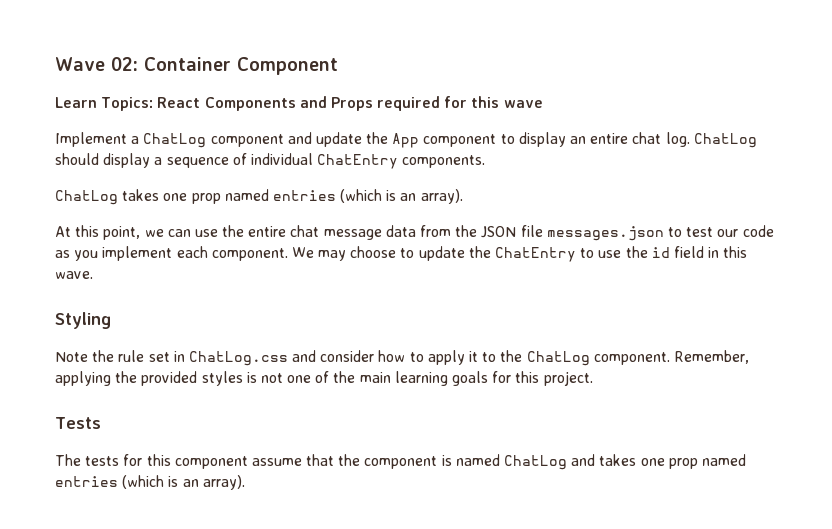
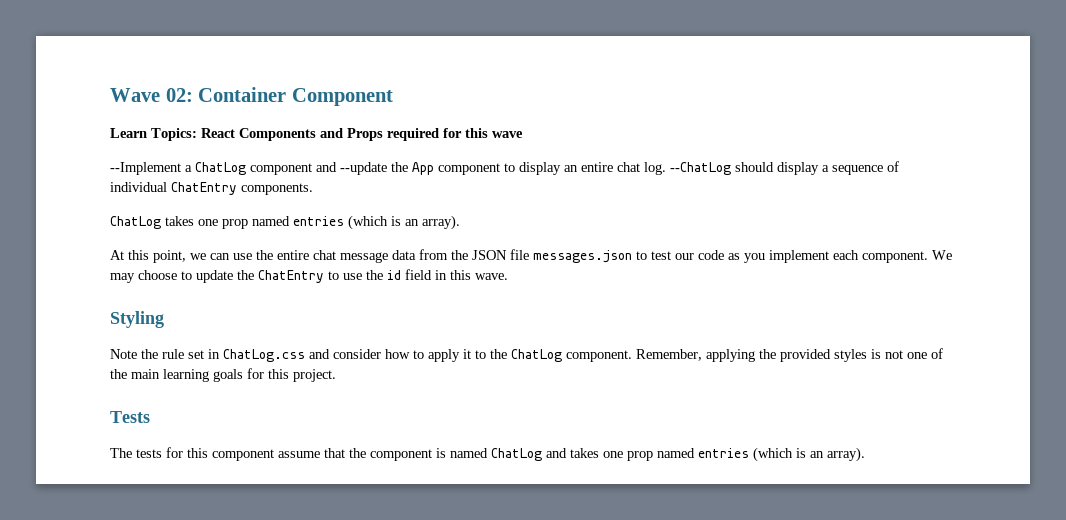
[55,132,127,147] Implement -> [110,162,181,175] --Implement
[315,132,362,147] update -> [340,162,387,175] --update
[693,133,757,148] ChatLog -> [670,162,731,175] --ChatLog

